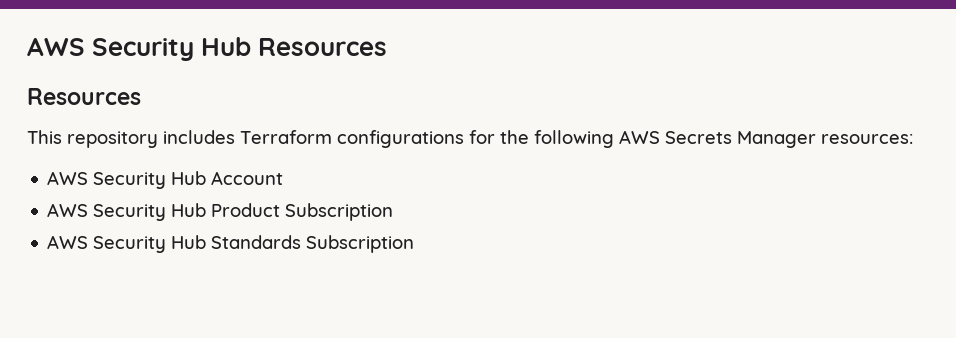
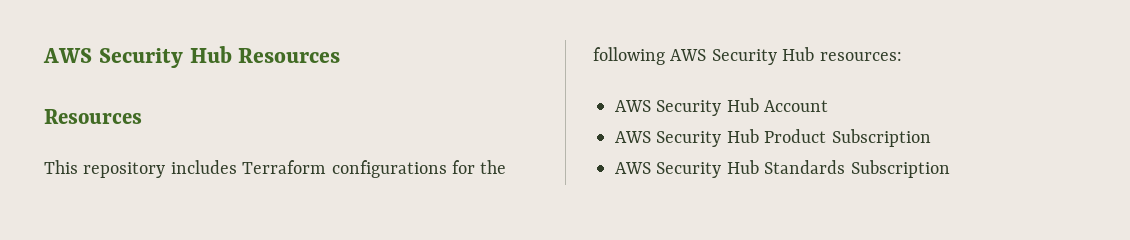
[665,131,816,148] Secrets Manager -> [711,47,815,65] Security Hub

